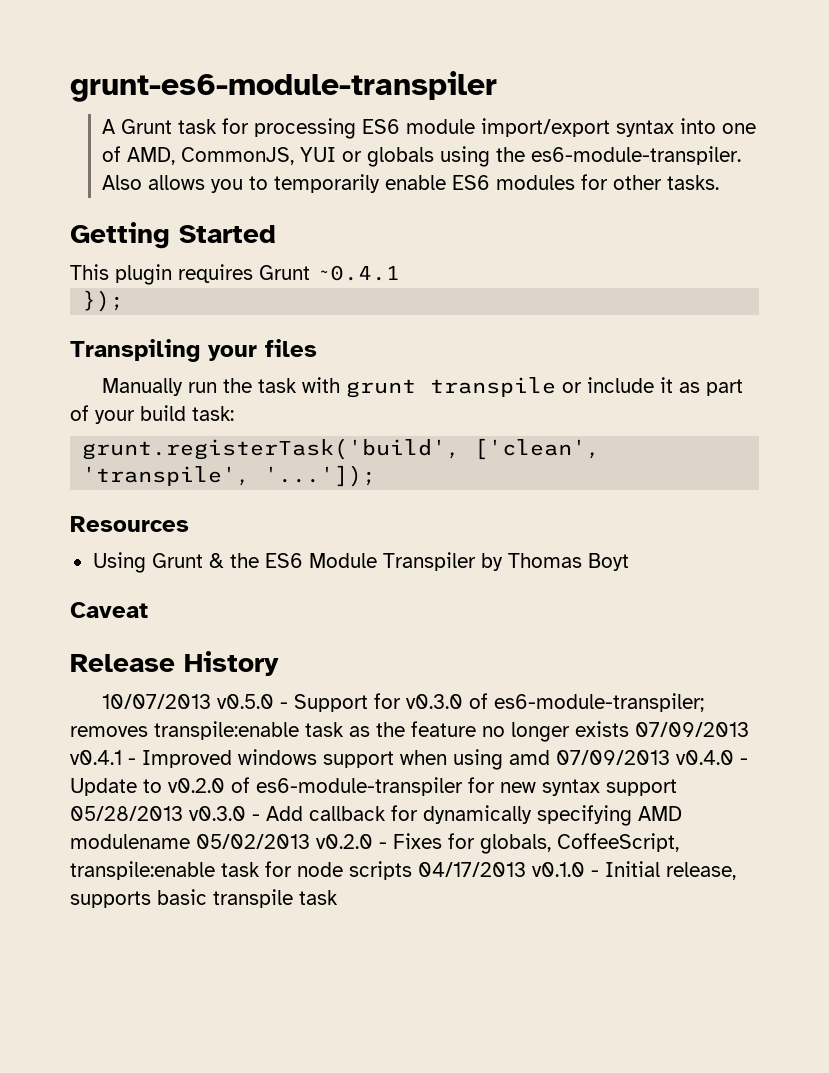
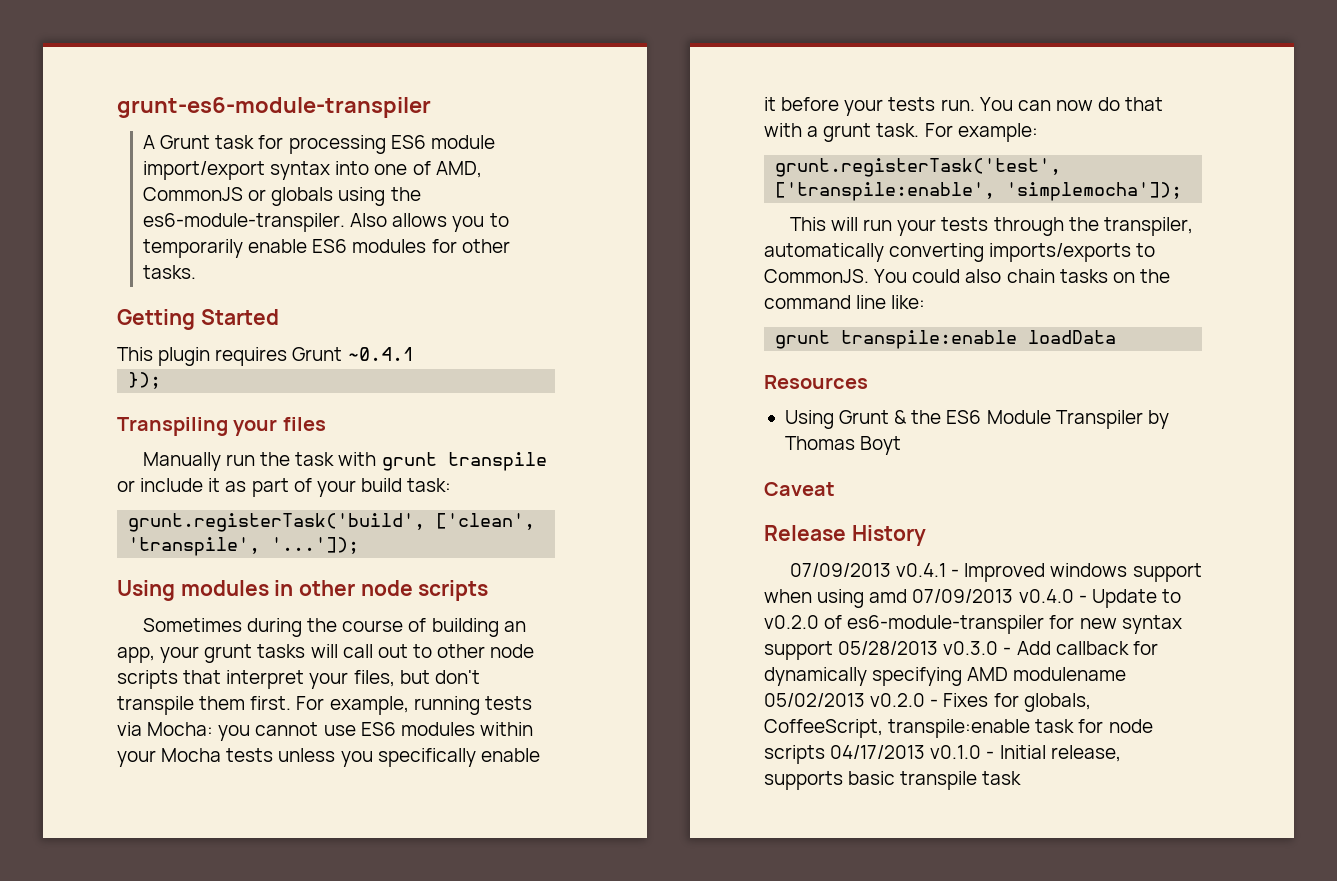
[181,147,337,165] CommonJS, YUI -> [142,187,243,201] CommonJS
(377, 476) none -> [117,580,489,601] [142,618,526,637] [117,644,535,663] [117,670,480,689] [117,696,532,715] [117,722,533,741] [117,748,540,767] [764,97,1164,116] [764,123,1038,142] [775,158,1062,177] [775,182,1183,201] [789,217,1193,236] [764,243,1156,262] [764,269,1170,283] [764,295,926,309] [775,330,1117,349] // Using modules in other node scripts // Sometimes during the course of building an app, your grunt tasks will call out to other node scripts that interpret your files, but don't transpile them first. For example, running tests via Mocha: you cannot use ES6 modules within your Mocha tests unless you specifically enable it before your tests run. You can now do that with a grunt task. For example: // grunt.registerTask('test', ['transpile:enable', 'simplemocha']); // This will run your tests through the transpiler, automatically converting imports/exports to CommonJS. You could also chain tasks on the command line like: // grunt transpile:enable loadData
[101,693,704,712] [70,721,629,742] 10/07/2013 v0.5.0 - Support for v0.3.0 of es6-module-transpiler; removes transpile:enable task as the feature no longer exists -> (926, 535) none

